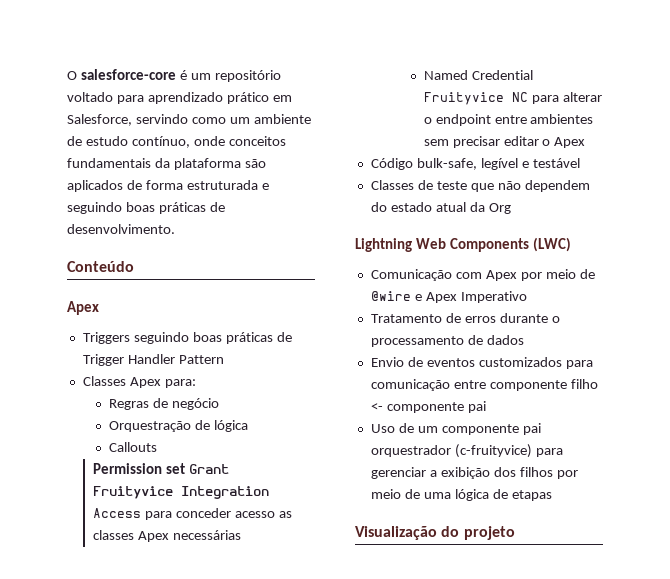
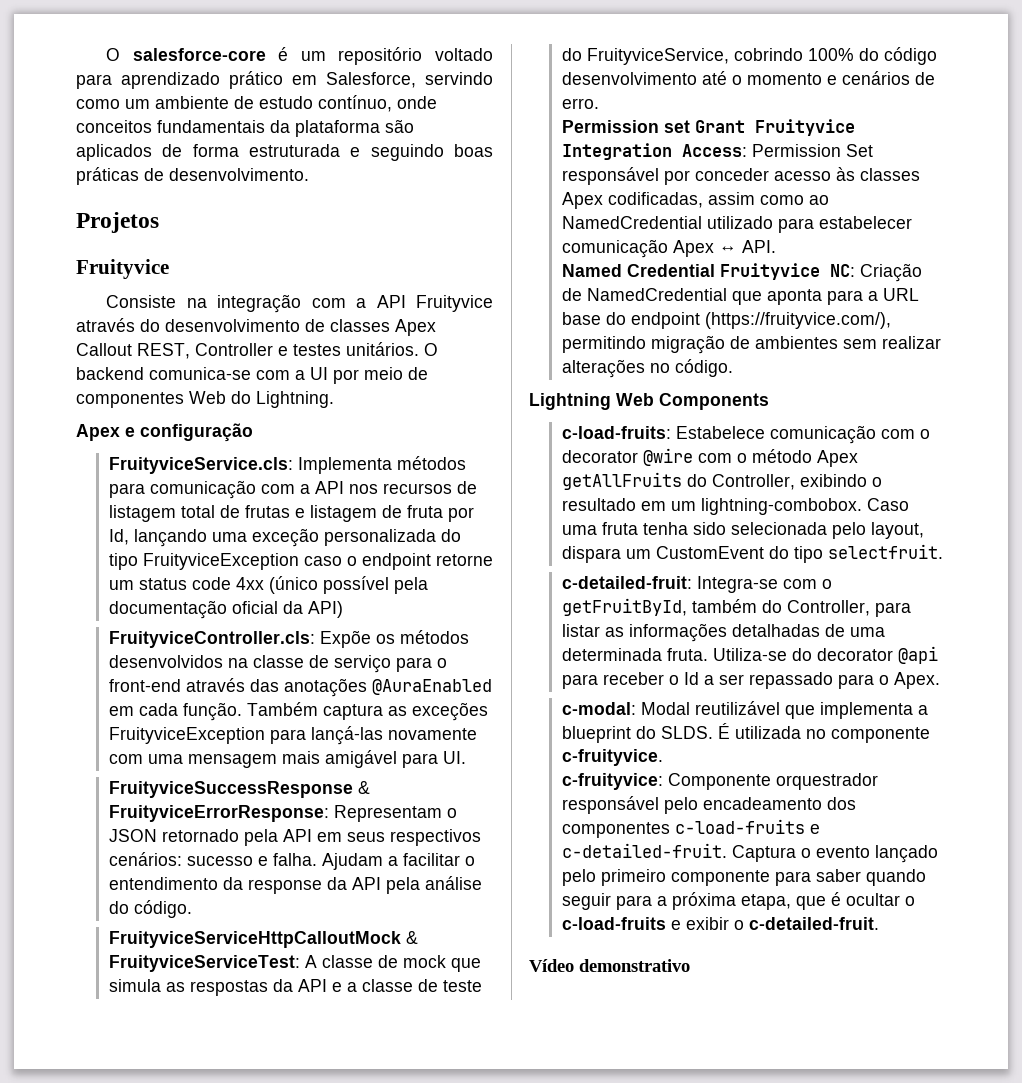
[67,261,134,272] [67,301,99,315] [82,332,292,344] [82,354,224,366] [82,376,196,388] [109,398,220,410] [109,420,249,432] [109,442,158,452] Conteúdo // Apex // Triggers seguindo boas práticas de Trigger Handler Pattern // Classes Apex para: // Regras de negócio // Orquestração de lógica // Callouts -> [76,212,159,233] [76,259,169,279] [106,294,493,313] [76,318,436,336] [76,342,438,359] [76,367,428,384] [76,391,334,408] [76,423,253,442] [108,456,466,474] [108,480,477,499] [108,505,474,522] [108,528,461,547] [108,553,493,570] [108,576,428,594] [108,600,343,619] [108,630,469,648] [108,655,447,673] [108,678,492,697] [108,702,488,721] [108,726,477,745] [108,750,466,768] [108,781,370,798] [108,805,457,822] [108,829,481,846] [108,852,475,870] [108,876,482,894] [108,900,192,918] [108,931,418,948] [108,955,481,972] [108,979,482,996] [561,47,937,65] [561,71,935,85] [561,98,599,109] Projetos // Fruityvice // Consiste na integração com a API Fruityvice através do desenvolvimento de classes Apex Callout REST, Controller e testes unitários. O backend comunica-se com a UI por meio de componentes Web do Lightning. // Apex e configuração // FruityviceService.cls: Implementa métodos para comunicação com a API nos recursos de listagem total de frutas e listagem de fruta por Id, lançando uma exceção personalizada do tipo FruityviceException caso o endpoint retorne um status code 4xx (único possível pela documentação oficial da API) // FruityviceController.cls: Expõe os métodos desenvolvidos na classe de serviço para o front-end através das anotações @AuraEnabled em cada função. Também captura as exceções FruityviceException para lançá-las novamente com uma mensagem mais amigável para UI. // FruityviceSuccessResponse & FruityviceErrorResponse: Representam o JSON retornado pela API em seus respectivos cenários: sucesso e falha. Ajudam a facilitar o entendimento da response da API pela análise do código. // FruityviceServiceHttpCalloutMock & FruityviceServiceTest: A classe de mock que simula as respostas da API e a classe de teste do FruityviceService, cobrindo 100% do código desenvolvimento até o momento e cenários de erro.
[93,508,173,520] Access para -> [681,144,873,157] [561,167,690,185] Access: Permission Set responsável por
[279,511,293,518] [93,530,242,542] [423,70,533,80] [423,92,602,105] [423,114,594,126] [423,136,586,148] [370,158,580,170] [370,180,590,192] [370,202,511,214] [355,237,572,252] [370,269,595,281] [370,291,527,303] [370,313,560,323] [370,335,524,347] [370,357,593,369] [370,379,598,391] [370,401,486,413] [370,423,541,435] [370,444,563,458] [370,467,578,479] [370,489,552,501] [355,526,515,540] as classes Apex necessárias // Named Credential Fruityvice NC para alterar o endpoint entre ambientes sem precisar editar o Apex // Código bulk-safe, legível e testável // Classes de teste que não dependem do estado atual da Org // Lightning Web Components (LWC) // Comunicação com Apex por meio de @wire e Apex Imperativo // Tratamento de erros durante o processamento de dados // Envio de eventos customizados para comunicação entre componente filho <- componente pai // Uso de um componente pai orquestrador (c-fruityvice) para gerenciar a exibição dos filhos por meio de uma lógica de etapas // Visualização do projeto -> [835,167,920,181] [561,192,829,209] [561,216,912,233] [561,239,776,258] [561,263,922,282] [561,288,919,305] [561,312,891,329] [561,335,941,354] [561,359,733,378] [529,393,769,410] [561,425,930,444] [561,448,858,467] [561,472,882,490] [561,498,909,515] [561,522,924,539] [561,544,943,563] [561,576,832,593] [561,598,911,617] [561,623,885,642] [561,646,938,664] [561,672,940,689] [561,701,928,719] [561,723,930,743] [561,749,663,766] [561,773,878,790] [561,796,856,814] [561,819,820,838] [561,843,938,863] [561,869,926,886] [561,892,915,910] [561,917,879,930] [529,959,690,972] às classes Apex codificadas, assim como ao NamedCredential utilizado para estabelecer comunicação Apex ↔ API. // Named Credential Fruityvice NC: Criação de NamedCredential que aponta para a URL base do endpoint (https://fruityvice.com/), permitindo migração de ambientes sem realizar alterações no código. // Lightning Web Components // c-load-fruits: Estabelece comunicação com o decorator @wire com o método Apex getAllFruits do Controller, exibindo o resultado em um lightning-combobox. Caso uma fruta tenha sido selecionada pelo layout, dispara um CustomEvent do tipo selectfruit. // c-detailed-fruit: Integra-se com o getFruitById, também do Controller, para listar as informações detalhadas de uma determinada fruta. Utiliza-se do decorator @api para receber o Id a ser repassado para o Apex. // c-modal: Modal reutilizável que implementa a blueprint do SLDS. É utilizada no componente c-fruityvice. // c-fruityvice: Componente orquestrador responsável pelo encadeamento dos componentes c-load-fruits e c-detailed-fruit. Captura o evento lançado pelo primeiro componente para saber quando seguir para a próxima etapa, que é ocultar o c-load-fruits e exibir o c-detailed-fruit. // Vídeo demonstrativo

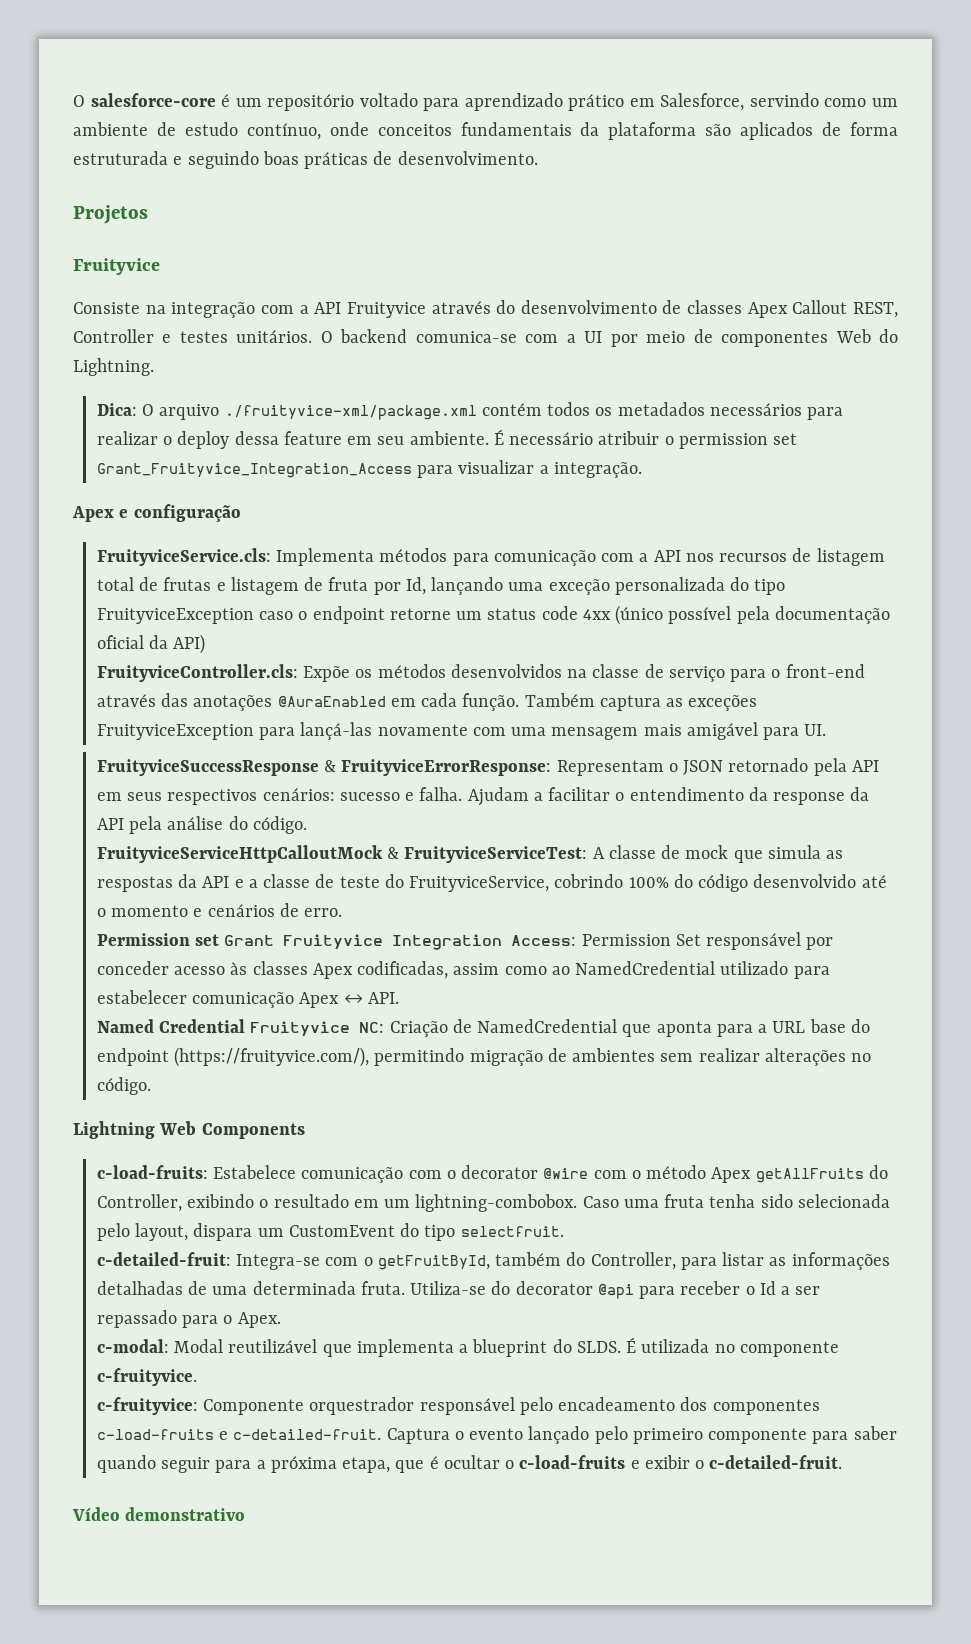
(334, 399) none -> [96,402,844,420] [96,429,798,449] [96,460,642,478] // Dica: O arquivo ./fruityvice-xml/package.xml contém todos os metadados necessários para realizar o deploy dessa feature em seu ambiente. É necessário atribuir o permission set Grant_Fruityvice_Integration_Access para visualizar a integração.
[561,72,697,85] desenvolvimento -> [753,874,857,888] desenvolvido

